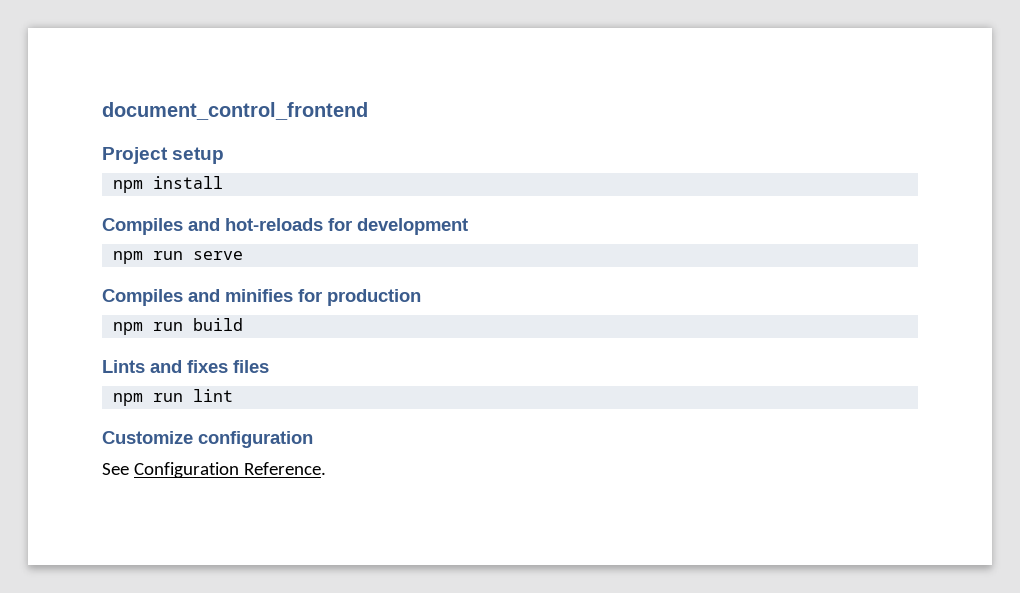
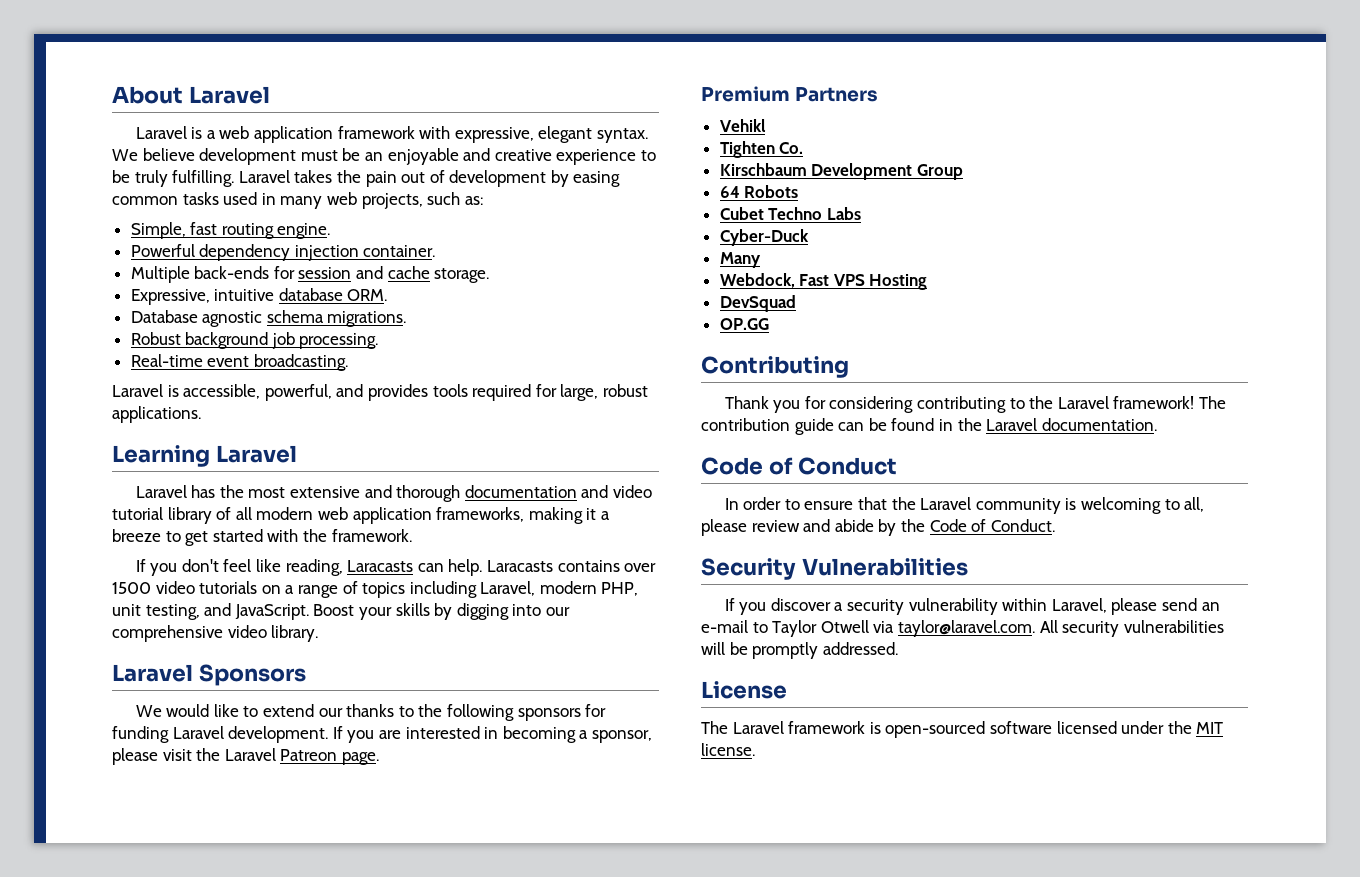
[102,102,368,120] [102,147,225,164] [113,176,224,193] [102,218,468,235] [113,251,244,264] [102,289,421,306] [113,318,244,335] [102,360,269,373] [113,389,234,406] [102,431,313,448] [102,462,326,478] document_control_frontend // Project setup // npm install // Compiles and hot-reloads for development // npm run serve // Compiles and minifies for production // npm run build // Lints and fixes files // npm run lint // Customize configuration // See Configuration Reference. -> [112,86,270,104] [135,126,648,143] [112,148,656,165] [112,170,621,187] [112,192,483,209] [130,222,331,239] [130,244,436,261] [130,266,490,283] [130,288,388,305] [130,310,407,327] [130,332,379,349] [130,354,348,371] [112,384,648,401] [112,406,201,423] [112,445,297,467] [135,485,652,502] [112,507,610,524] [112,529,412,546] [135,559,657,576] [112,581,639,598] [112,603,570,620] [112,625,319,642] [112,664,306,686] [135,704,607,721] [112,726,652,743] [112,748,379,765] [701,86,879,102] [719,119,766,132] [719,141,804,158] [719,163,963,180] [719,185,799,198] [719,207,861,220] [719,229,809,246] [719,252,761,268] [719,273,928,290] [719,295,796,312] [719,318,769,330] [701,356,849,378] [724,396,1226,413] [701,418,1157,435] [701,457,897,475] [724,497,1205,514] [701,519,1055,536] [701,558,968,580] [724,598,1220,615] [701,620,1224,637] [701,642,898,659] [701,681,787,699] [701,721,1224,738] [701,743,755,756] About Laravel // Laravel is a web application framework with expressive, elegant syntax. We believe development must be an enjoyable and creative experience to be truly fulfilling. Laravel takes the pain out of development by easing common tasks used in many web projects, such as: // Simple, fast routing engine. // Powerful dependency injection container. // Multiple back-ends for session and cache storage. // Expressive, intuitive database ORM. // Database agnostic schema migrations. // Robust background job processing. // Real-time event broadcasting. // Laravel is accessible, powerful, and provides tools required for large, robust applications. // Learning Laravel // Laravel has the most extensive and thorough documentation and video tutorial library of all modern web application frameworks, making it a breeze to get started with the framework. // If you don't feel like reading, Laracasts can help. Laracasts contains over 1500 video tutorials on a range of topics including Laravel, modern PHP, unit testing, and JavaScript. Boost your skills by digging into our comprehensive video library. // Laravel Sponsors // We would like to extend our thanks to the following sponsors for funding Laravel development. If you are interested in becoming a sponsor, please visit the Laravel Patreon page. // Premium Partners // Vehikl // Tighten Co. // Kirschbaum Development Group // 64 Robots // Cubet Techno Labs // Cyber-Duck // Many // Webdock, Fast VPS Hosting // DevSquad // OP.GG // Contributing // Thank you for considering contributing to the Laravel framework! The contribution guide can be found in the Laravel documentation. // Code of Conduct // In order to ensure that the Laravel community is welcoming to all, please review and abide by the Code of Conduct. // Security Vulnerabilities // If you discover a security vulnerability within Laravel, please send an e-mail to Taylor Otwell via taylor@laravel.com. All security vulnerabilities will be promptly addressed. // License // The Laravel framework is open-sourced software licensed under the MIT license.

